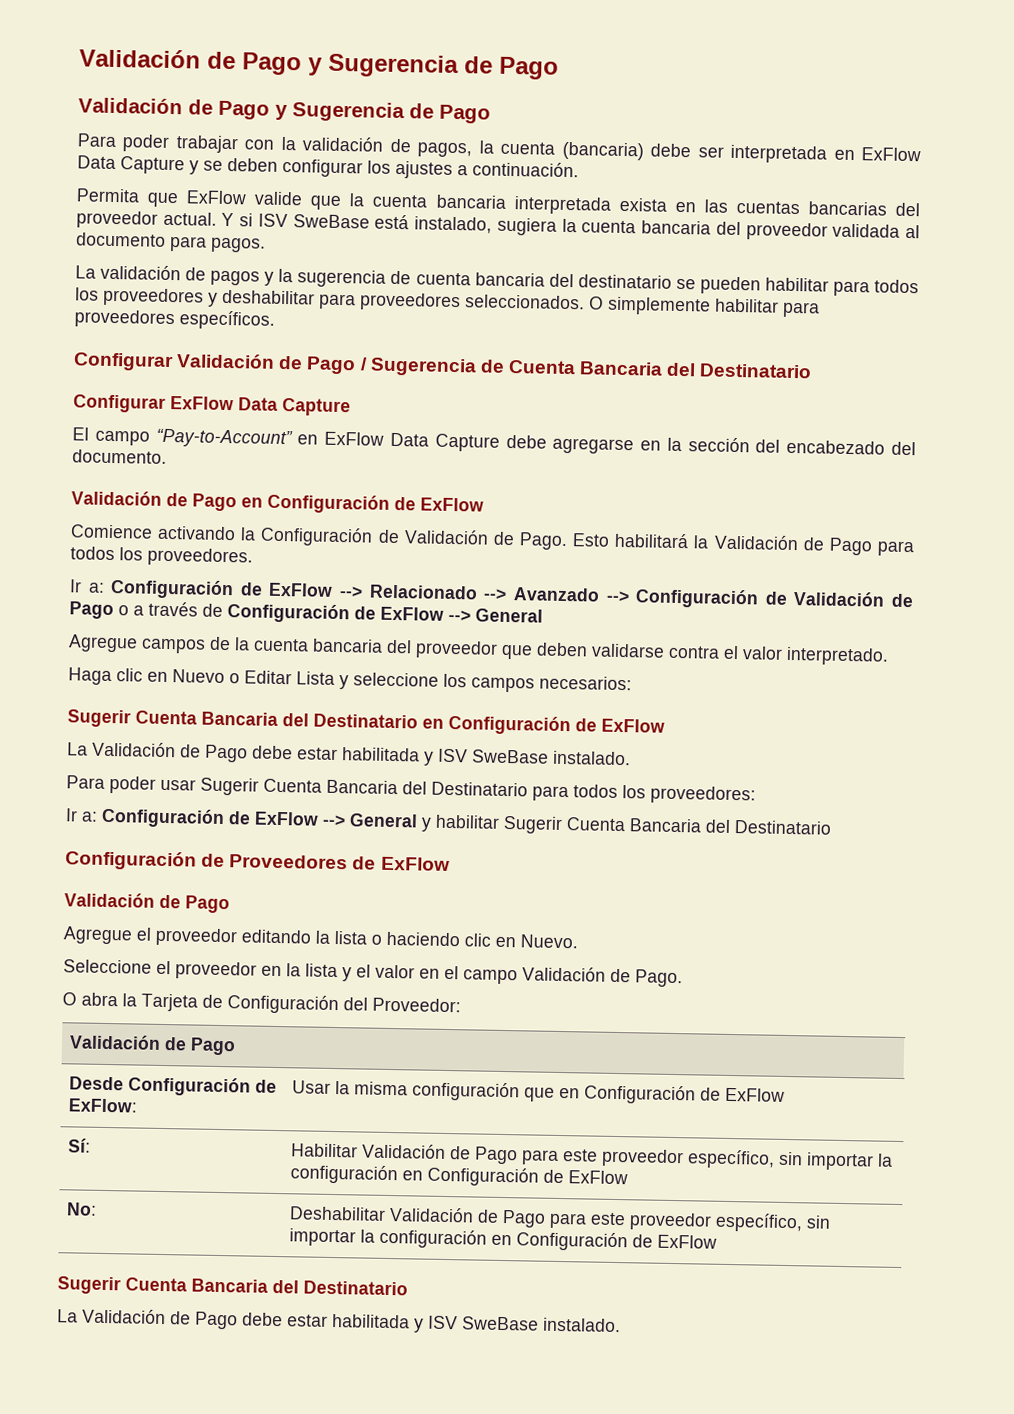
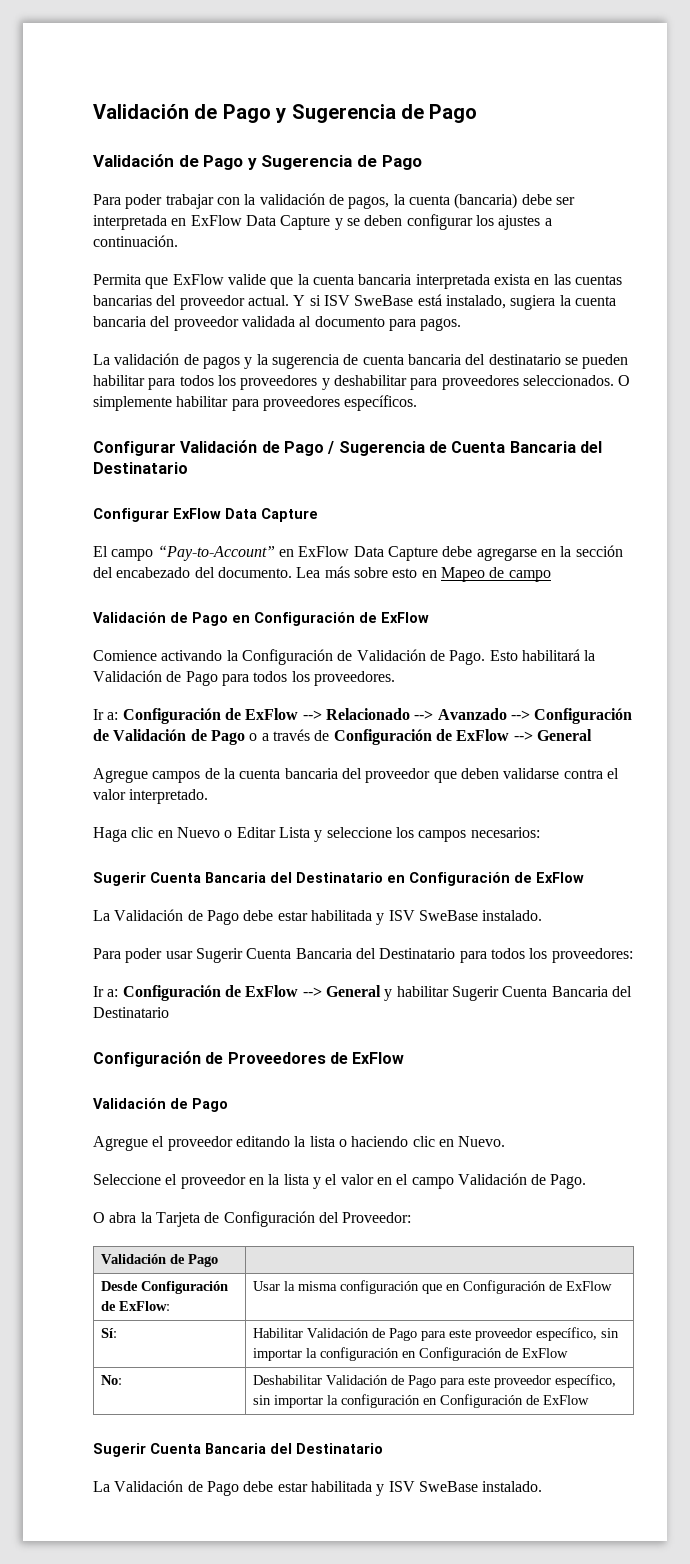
(167, 456) none -> [296,566,551,582] Lea más sobre esto en Mapeo de campo

